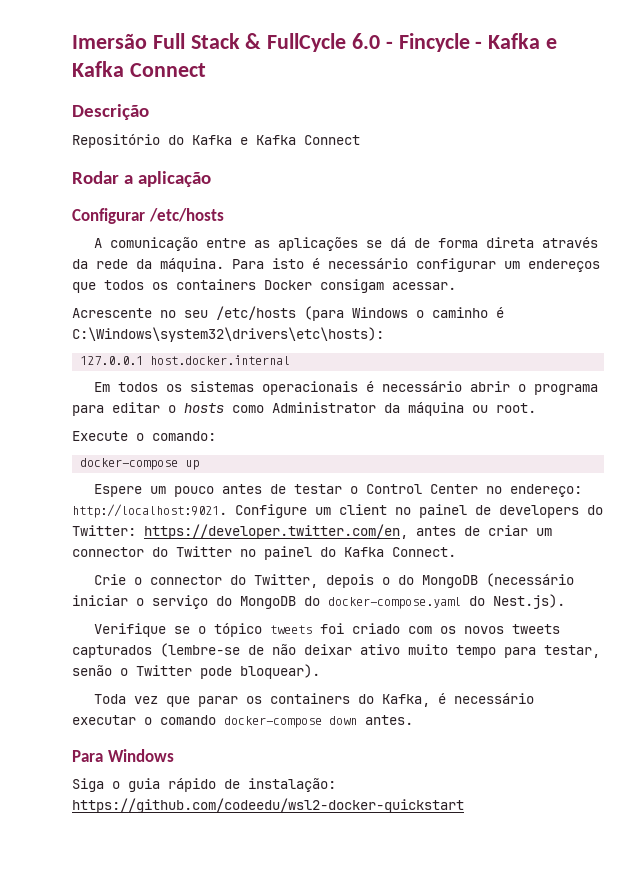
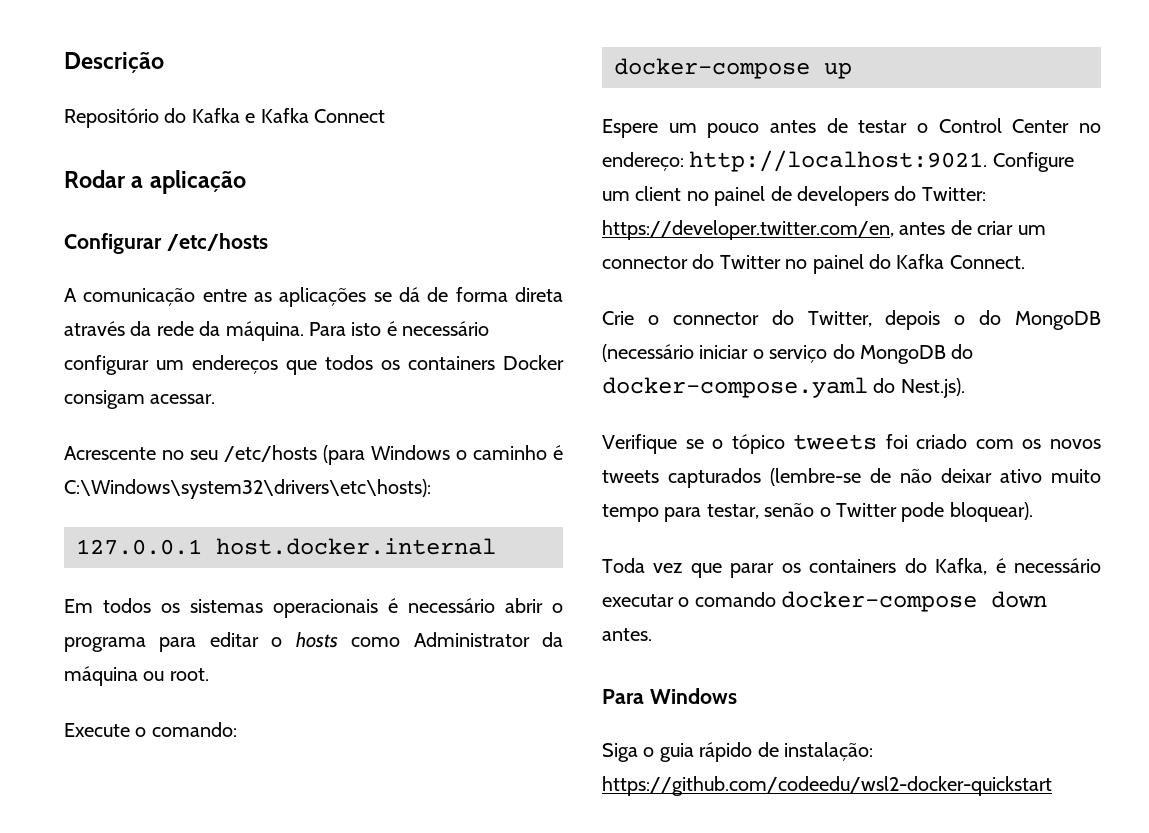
[72,33,558,52] [72,61,206,77] Imersão Full Stack & FullCycle 6.0 - Fincycle - Kafka e Kafka Connect // -> (64, 62) none

